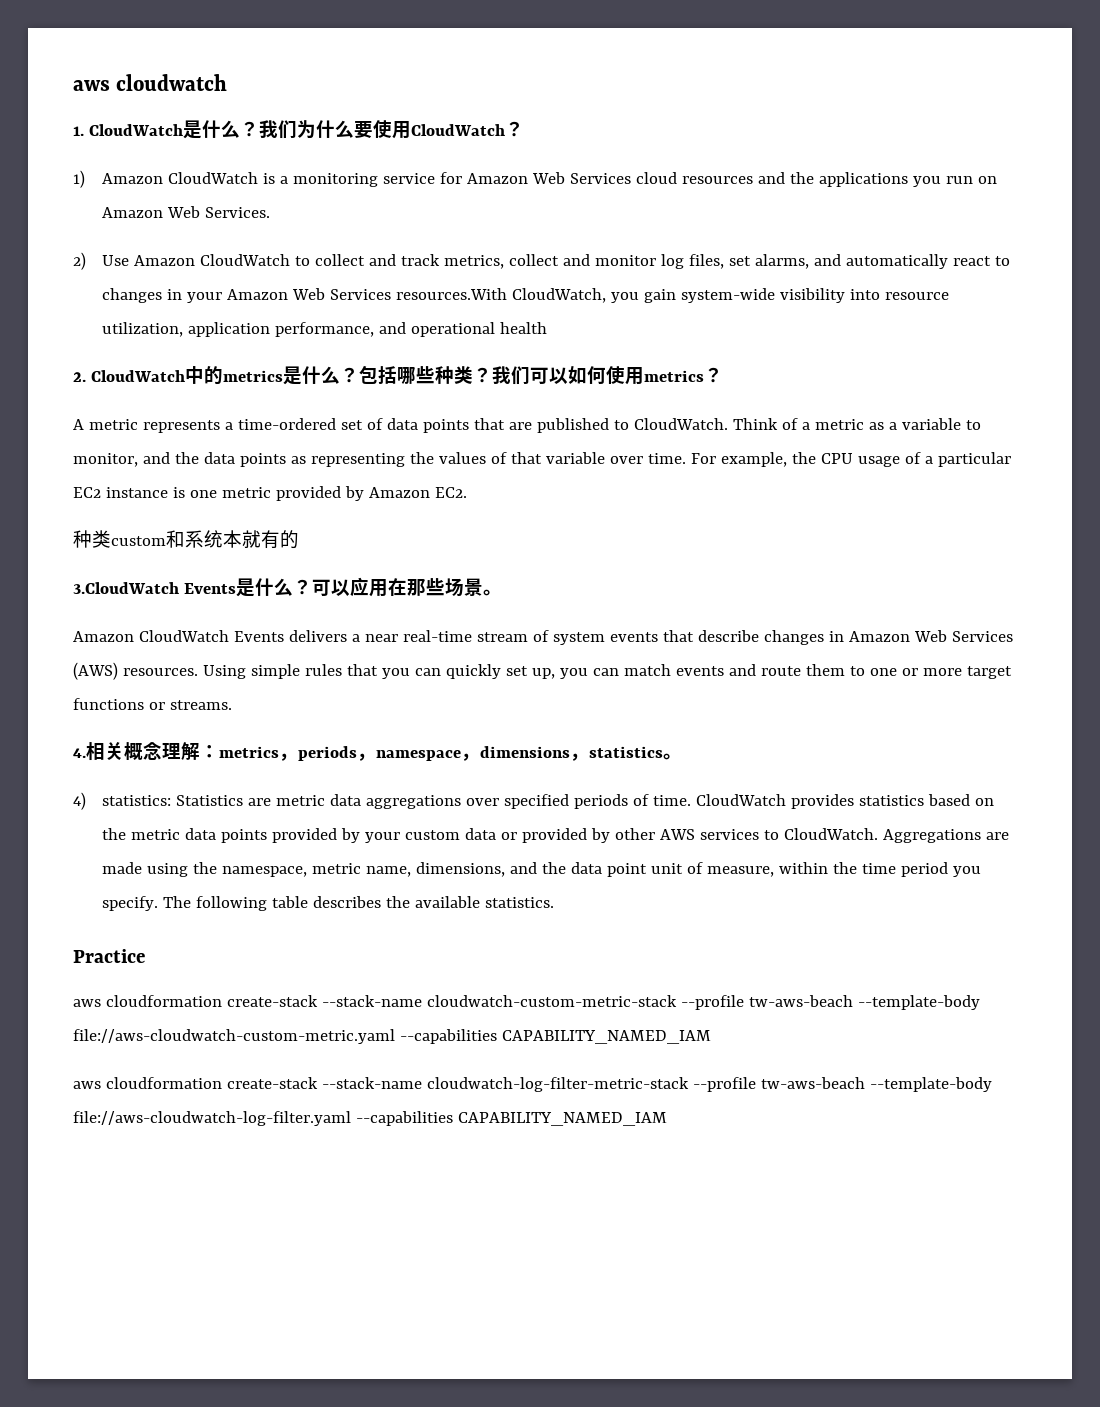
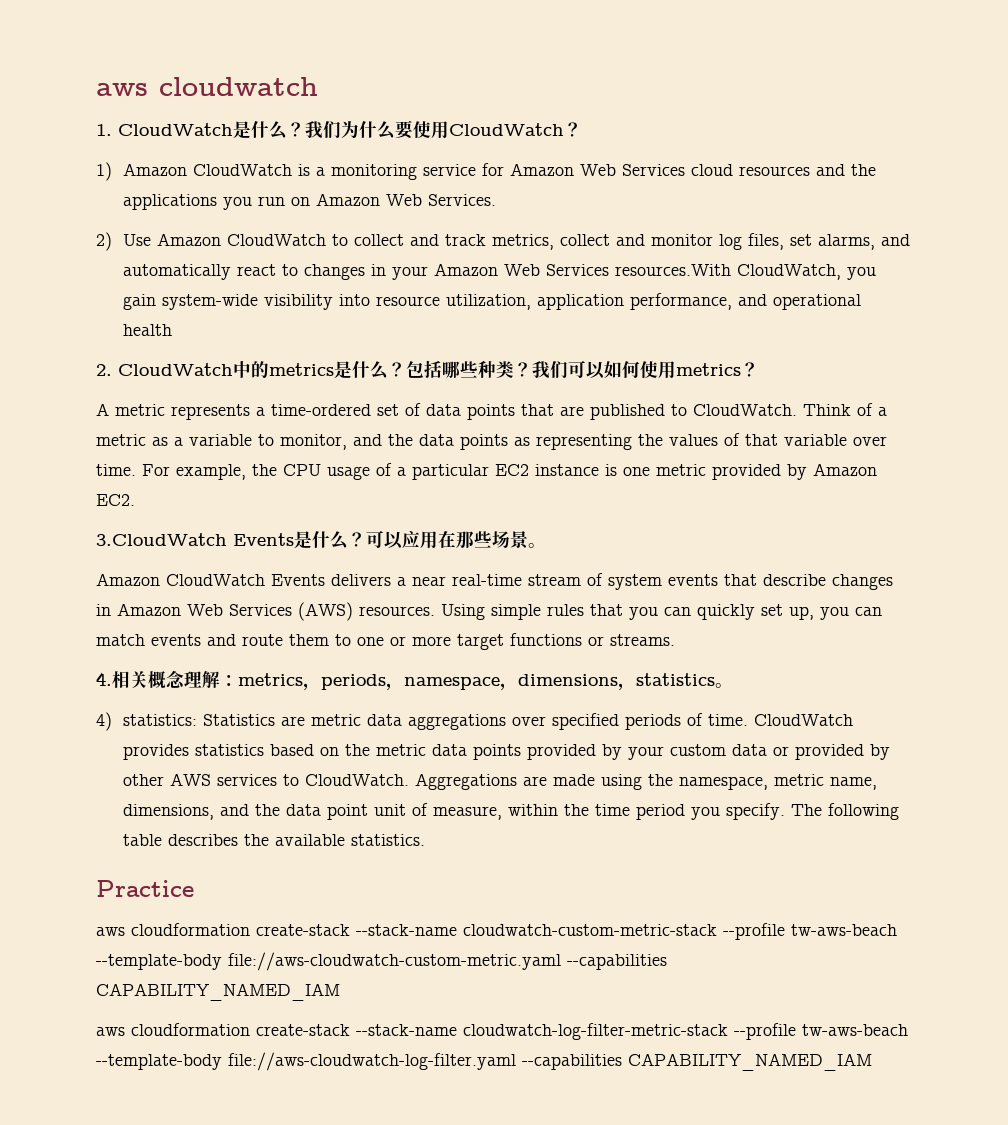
[73,530,299,549] // 种类custom和系统本就有的 -> (135, 500) none

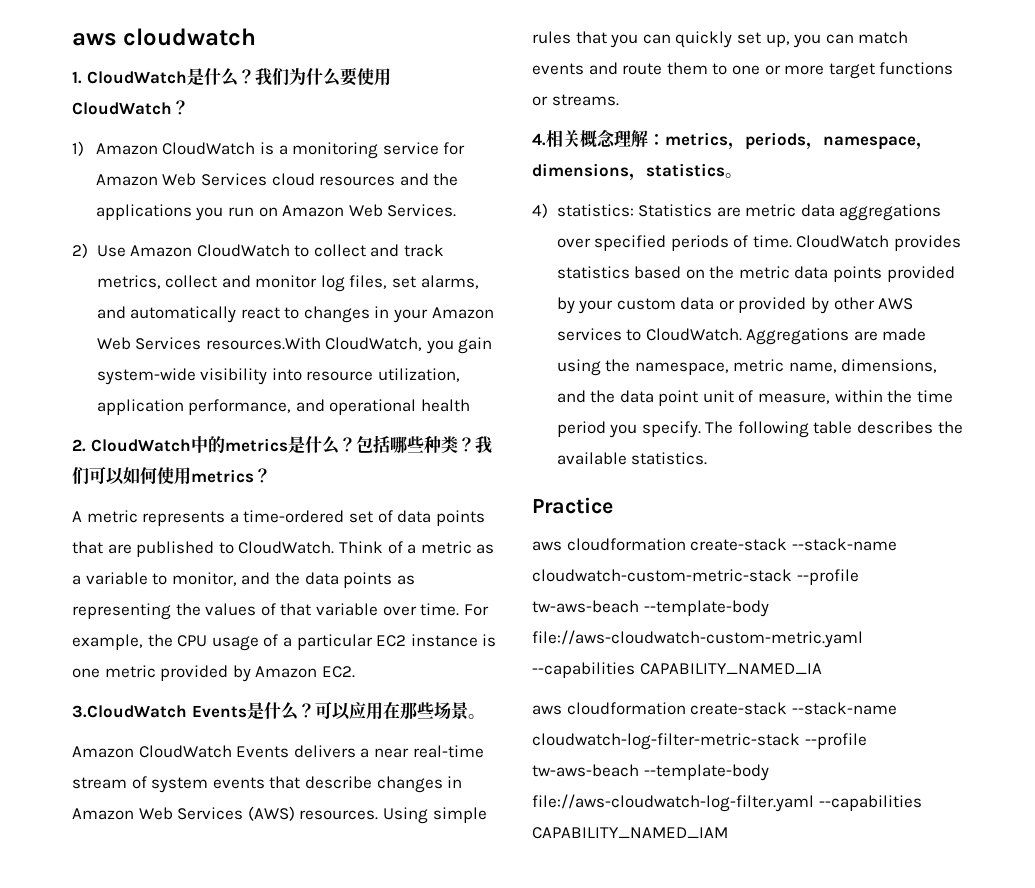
[96,983,340,1001] CAPABILITY_NAMED_IAM -> [639,663,822,675] CAPABILITY_NAMED_IA

